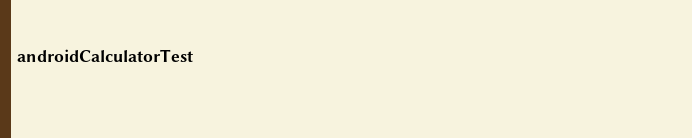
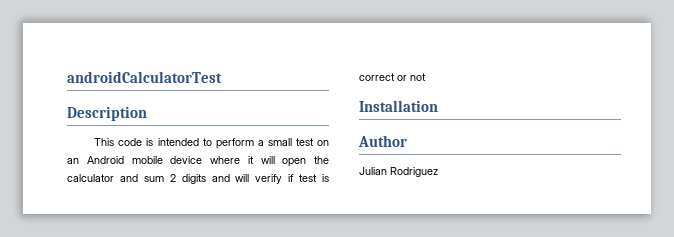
(193, 55) none -> [67,106,147,121] [94,138,330,149] [67,156,329,167] [67,174,330,184] [359,73,426,81] [359,100,438,112] [358,135,407,147] [359,167,438,177] // Description // This code is intended to perform a small test on an Android mobile device where it will open the calculator and sum 2 digits and will verify if test is correct or not // Installation // Author // Julian Rodriguez

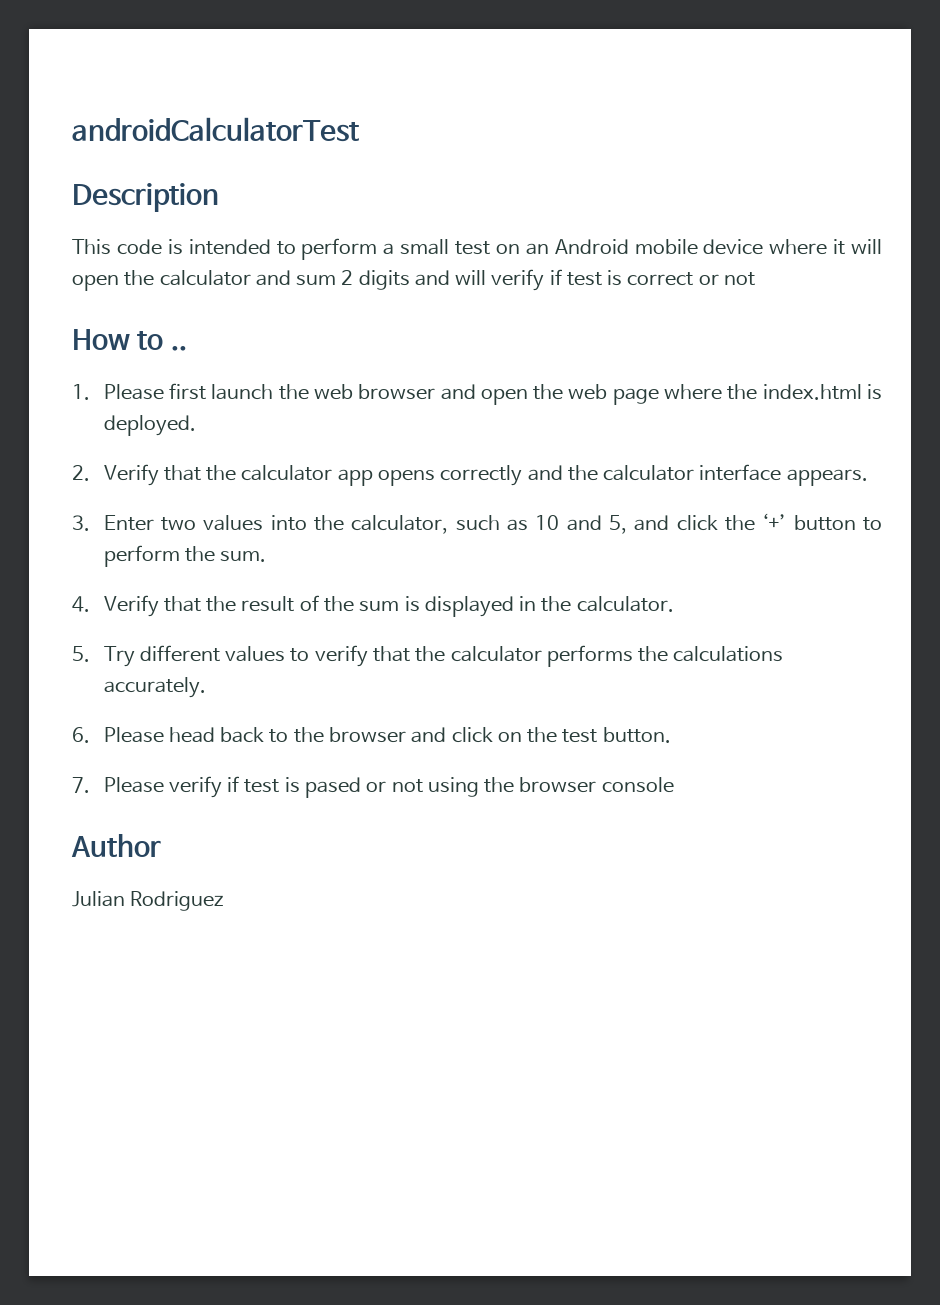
[359,100,438,112] Installation -> [72,329,187,351] [72,383,882,405] [103,415,196,436] [72,464,868,486] [72,513,882,534] [103,545,267,567] [72,595,674,617] [72,645,784,667] [103,677,206,698] [72,727,671,743] [72,776,674,798] How to .. // 1. Please first launch the web browser and open the web page where the index.html is deployed. // 2. Verify that the calculator app opens correctly and the calculator interface appears. // 3. Enter two values into the calculator, such as 10 and 5, and click the ‘+’ button to perform the sum. // 4. Verify that the result of the sum is displayed in the calculator. // 5. Try different values to verify that the calculator performs the calculations accurately. // 6. Please head back to the browser and click on the test button. // 7. Please verify if test is pased or not using the browser console

